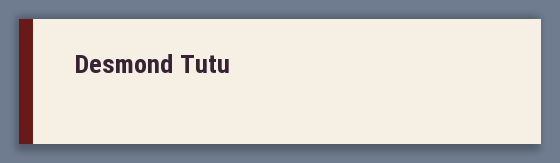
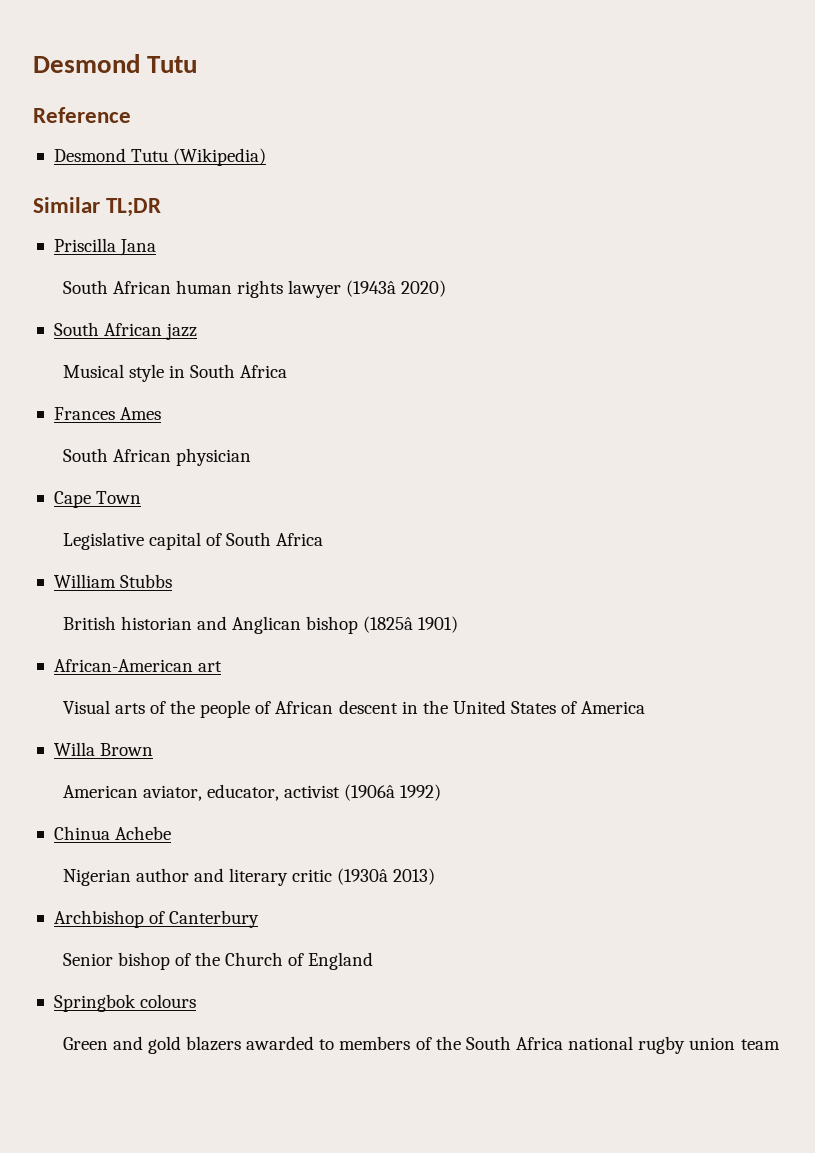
[74,54,231,73] Desmond Tutu -> [33,54,198,73] [33,107,131,123] [53,148,267,166] [33,197,162,217] [53,238,157,256] [62,280,447,298] [53,322,198,340] [62,364,288,382] [53,407,162,420] [62,448,251,466] [53,491,142,508] [62,532,324,550] [53,574,173,588] [62,616,459,634] [53,659,223,672] [62,700,646,718] [53,742,154,756] [62,784,442,801] [53,826,172,840] [62,868,436,886] [53,910,260,928] [62,952,374,970] [53,994,197,1012] [62,1036,780,1054] Desmond Tutu // Reference // Desmond Tutu (Wikipedia) // Similar TL;DR // Priscilla Jana // South African human rights lawyer (1943â 2020) // South African jazz // Musical style in South Africa // Frances Ames // South African physician // Cape Town // Legislative capital of South Africa // William Stubbs // British historian and Anglican bishop (1825â 1901) // African-American art // Visual arts of the people of African descent in the United States of America // Willa Brown // American aviator, educator, activist (1906â 1992) // Chinua Achebe // Nigerian author and literary critic (1930â 2013) // Archbishop of Canterbury // Senior bishop of the Church of England // Springbok colours // Green and gold blazers awarded to members of the South Africa national rugby union team

